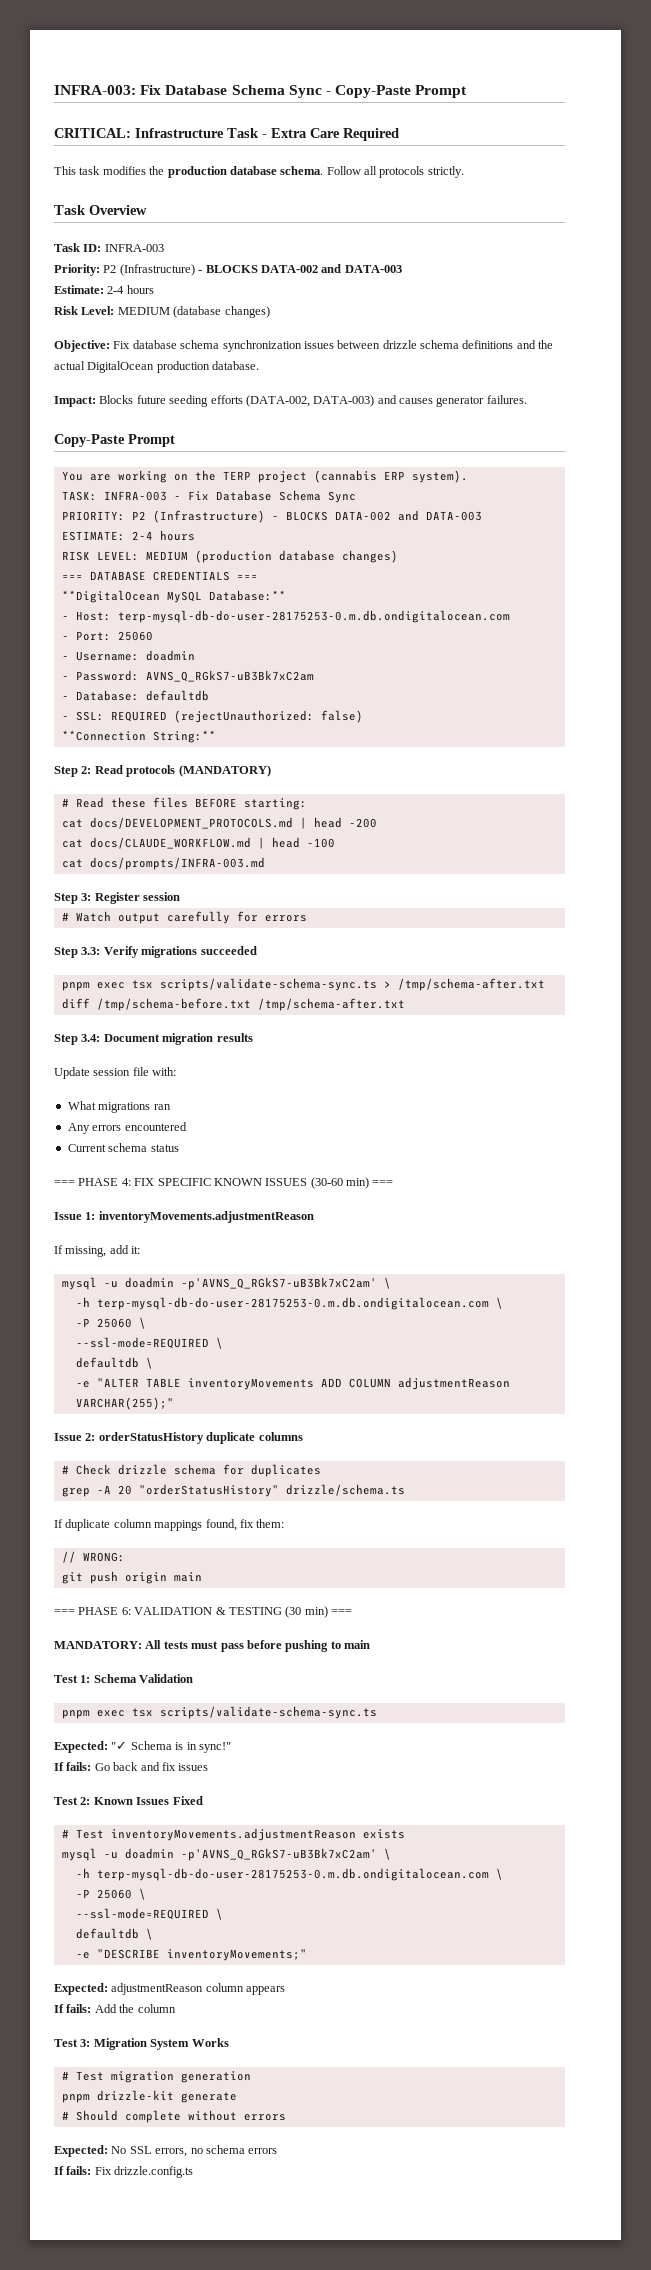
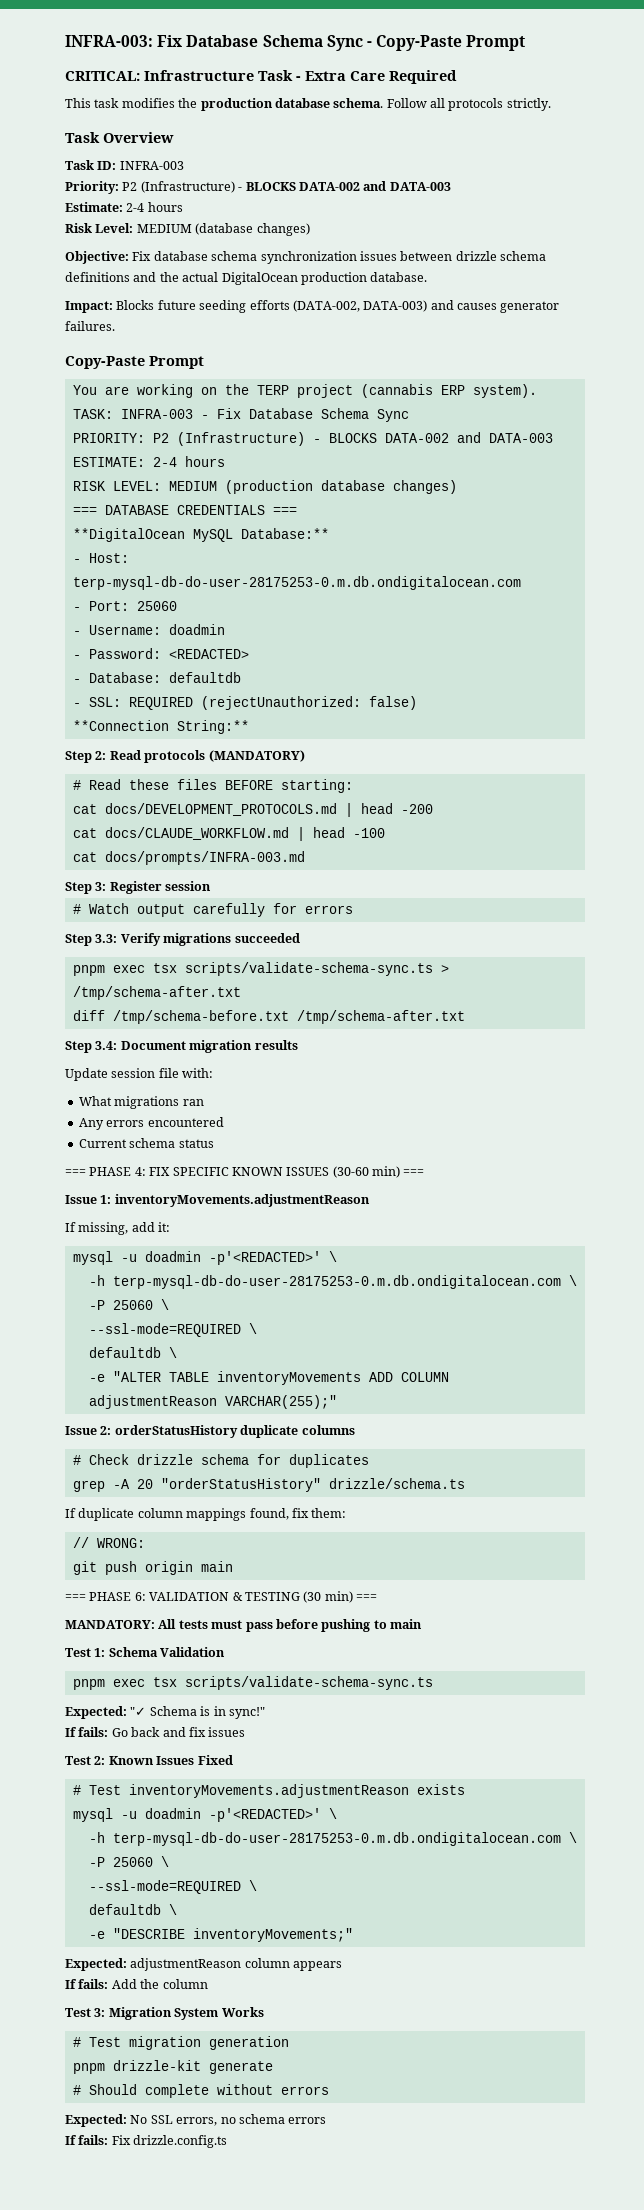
[145,670,314,682] AVNS_Q_RGkS7-uB3Bk7xC2am -> [168,649,249,659] <REDACTED>
[180,1277,377,1290] -p'AVNS_Q_RGkS7-uB3Bk7xC2am' -> [208,1251,321,1265] -p'<REDACTED>'
[180,1848,377,1861] -p'AVNS_Q_RGkS7-uB3Bk7xC2am' -> [208,1808,321,1822] -p'<REDACTED>'

